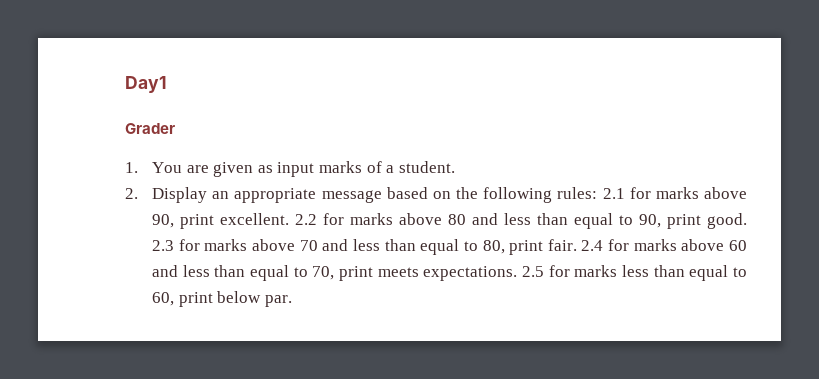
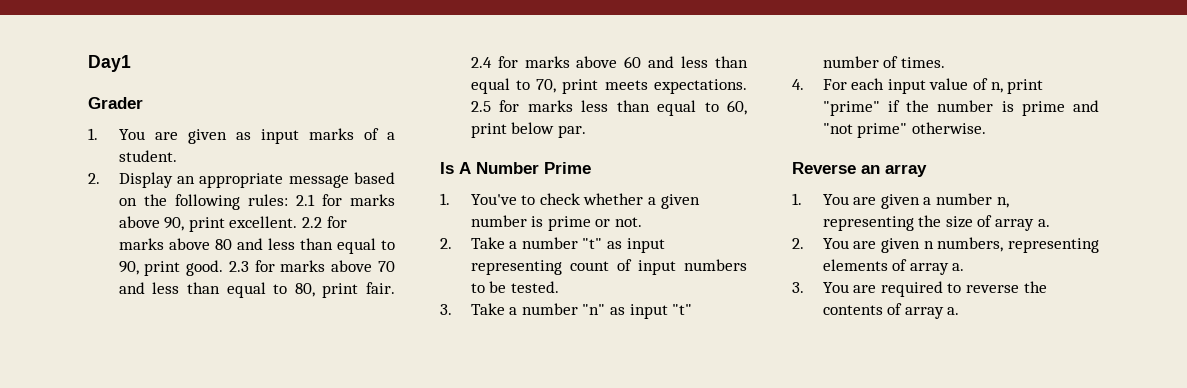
(292, 301) none -> [440,162,591,174] [440,193,700,209] [470,215,643,231] [440,237,665,253] [470,259,747,275] [470,281,559,293] [440,303,693,319] [822,56,945,68] [792,78,1044,94] [822,100,1099,116] [822,122,986,138] [792,162,927,177] [792,193,1009,209] [822,215,1050,231] [792,237,1099,253] [822,259,965,275] [792,281,1047,297] [822,303,960,319] // Is A Number Prime // 1. You've to check whether a given number is prime or not. // 2. Take a number "t" as input representing count of input numbers to be tested. // 3. Take a number "n" as input "t" number of times. // 4. For each input value of n, print "prime" if the number is prime and "not prime" otherwise. // Reverse an array // 1. You are given a number n, representing the size of array a. // 2. You are given n numbers, representing elements of array a. // 3. You are required to reverse the contents of array a.

